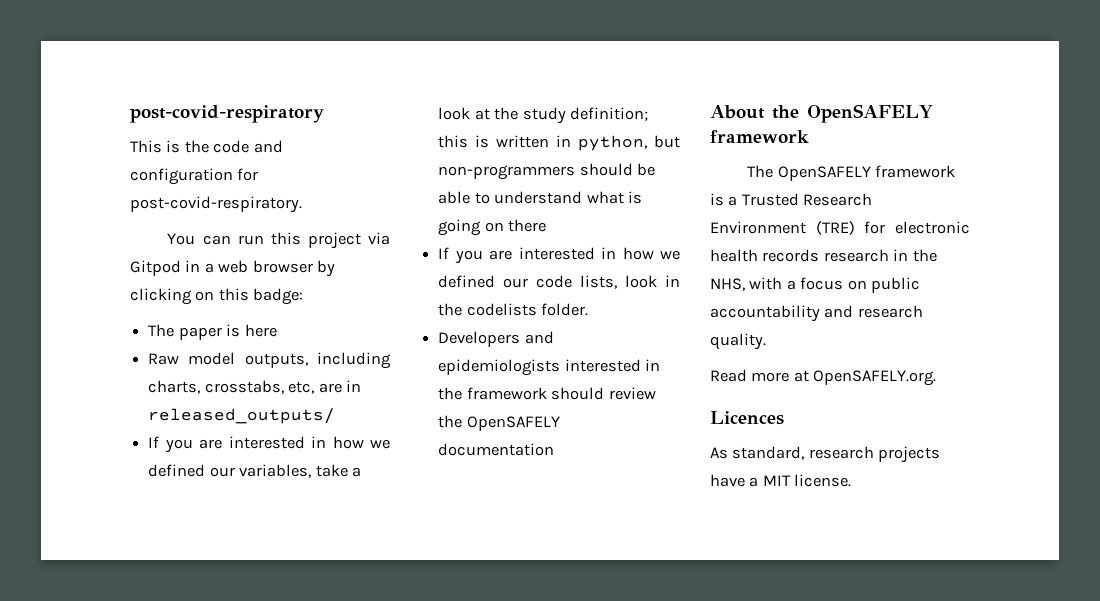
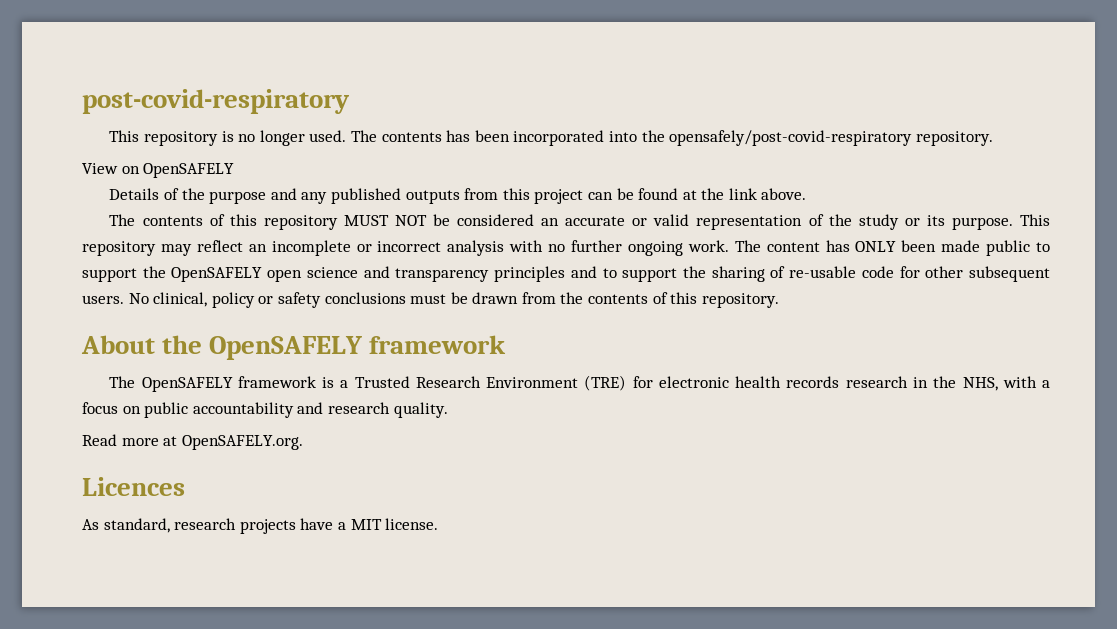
[166,140,283,153] [130,168,259,185] [130,196,302,213] [167,232,390,249] [130,260,336,277] [130,288,304,305] [148,324,277,340] [148,352,391,369] [148,380,361,394] [148,408,336,424] [148,436,390,453] [148,464,361,478] [438,107,648,124] [438,135,680,151] [438,163,656,180] [438,191,642,204] [438,219,547,236] [438,247,680,264] [438,275,680,289] [438,303,589,316] [438,331,554,347] [438,359,661,376] [438,387,656,400] [438,415,560,431] [438,443,555,456] is the code and configuration for post-covid-respiratory. // You can run this project via Gitpod in a web browser by clicking on this badge: // The paper is here // Raw model outputs, including charts, crosstabs, etc, are in released_outputs/ // If you are interested in how we defined our variables, take a look at the study definition; this is written in python, but non-programmers should be able to understand what is going on there // If you are interested in how we defined our code lists, look in the codelists folder. // Developers and epidemiologists interested in the framework should review the OpenSAFELY documentation -> [144,130,993,146] [82,163,235,178] [109,188,807,204] [109,214,1051,230] [82,240,1050,256] [82,266,1050,282] [82,292,779,308] repository is no longer used. The contents has been incorporated into the opensafely/post-covid-respiratory repository. // View on OpenSAFELY // Details of the purpose and any published outputs from this project can be found at the link above. // The contents of this repository MUST NOT be considered an accurate or valid representation of the study or its purpose. This repository may reflect an incomplete or incorrect analysis with no further ongoing work. The content has ONLY been made public to support the OpenSAFELY open science and transparency principles and to support the sharing of re-usable code for other subsequent users. No clinical, policy or safety conclusions must be drawn from the contents of this repository.

